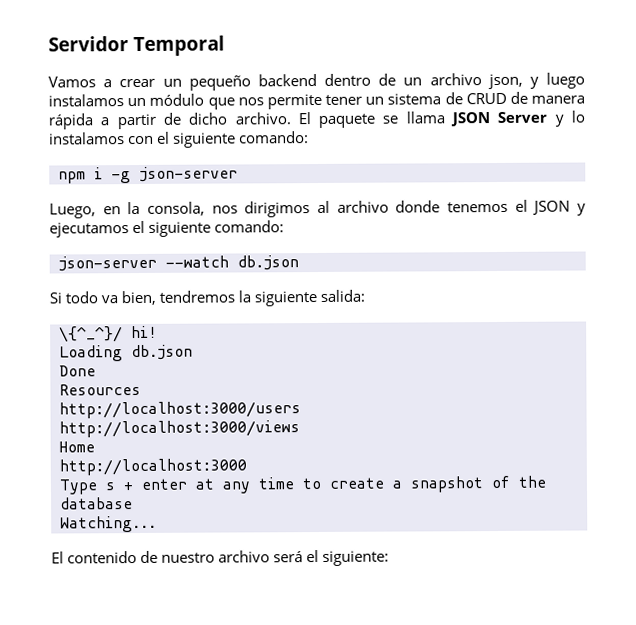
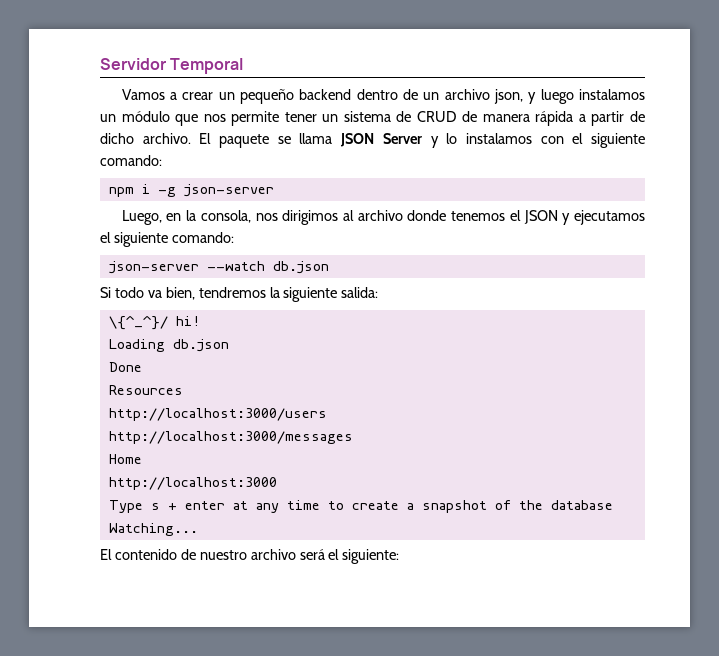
[59,420,300,438] http://localhost:3000/views -> [108,431,353,444] http://localhost:3000/messages

